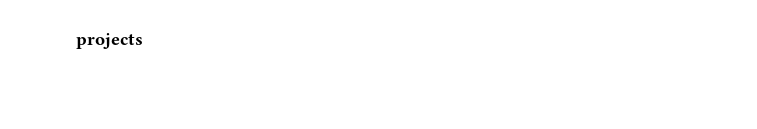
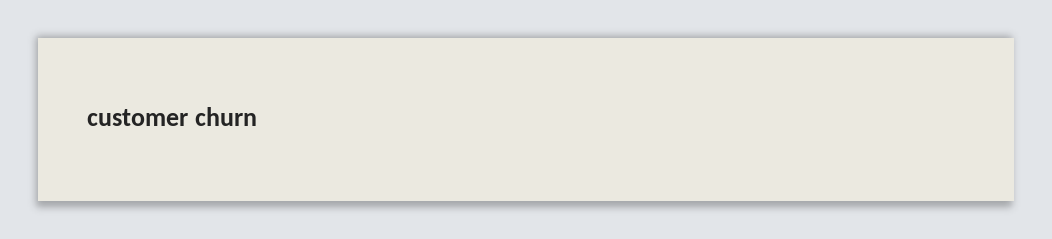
[76,33,143,49] projects -> [87,107,257,126] customer churn

